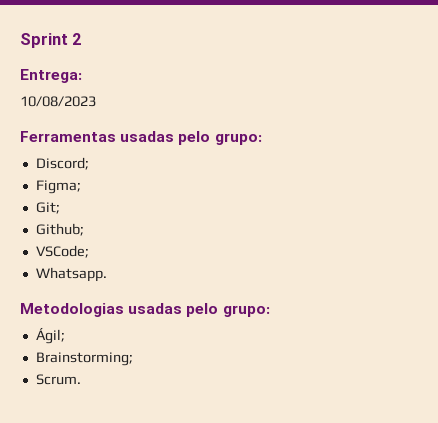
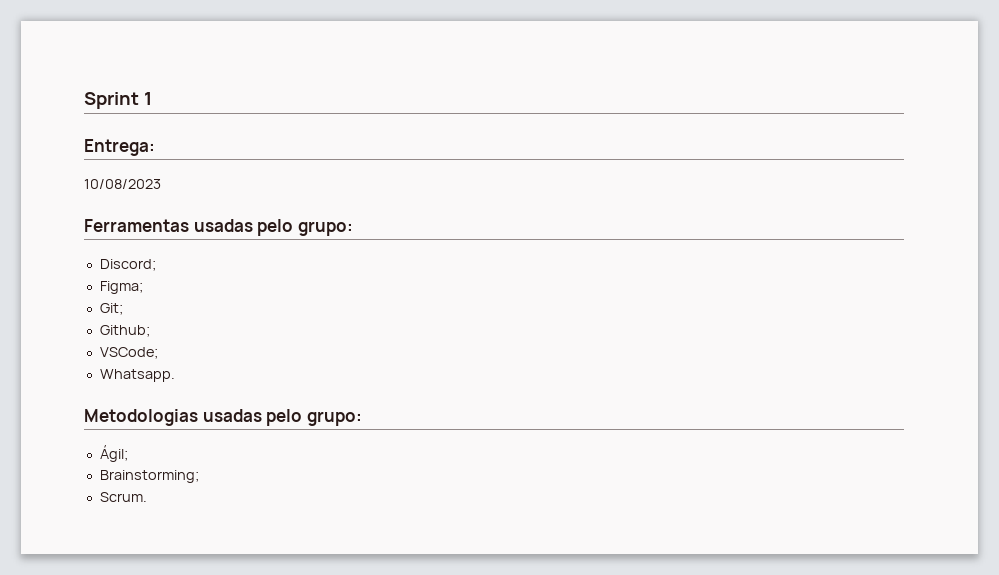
[72,33,82,45] 2 -> [143,92,152,105] 1

